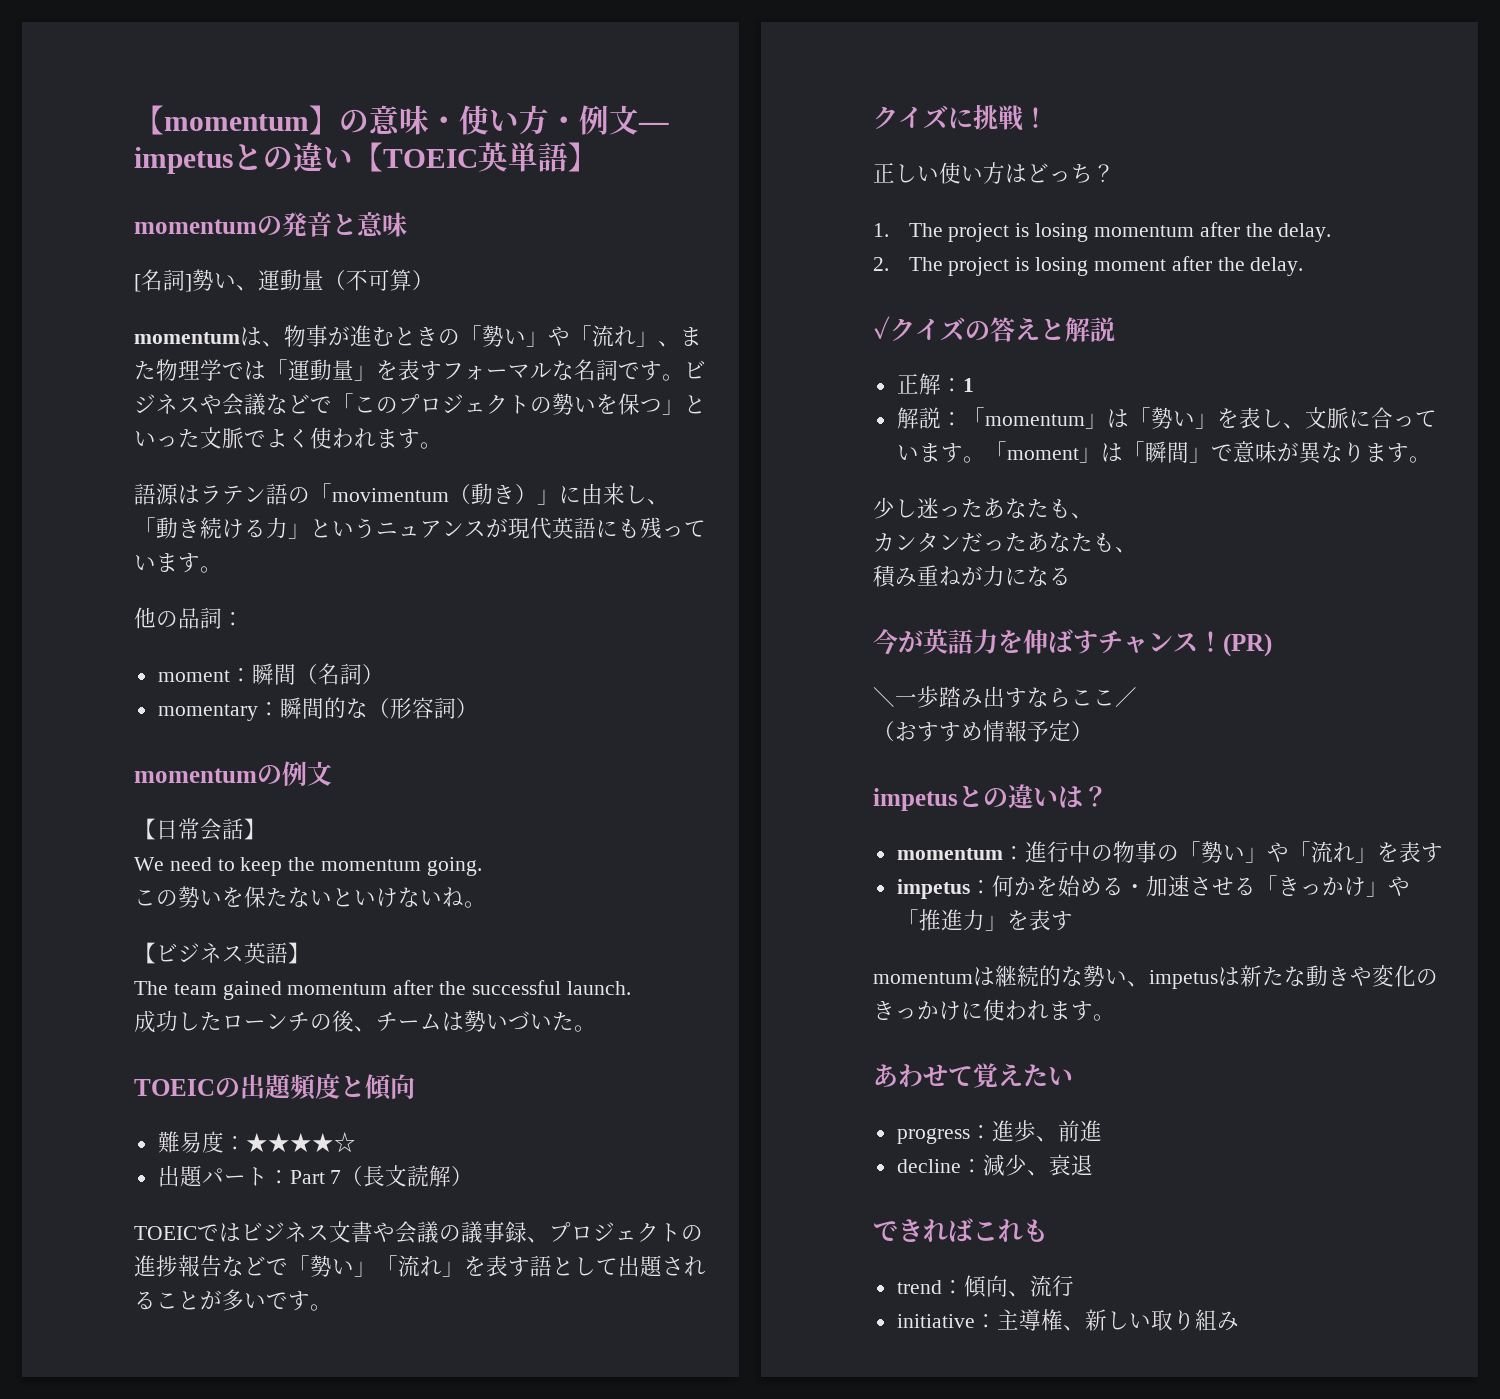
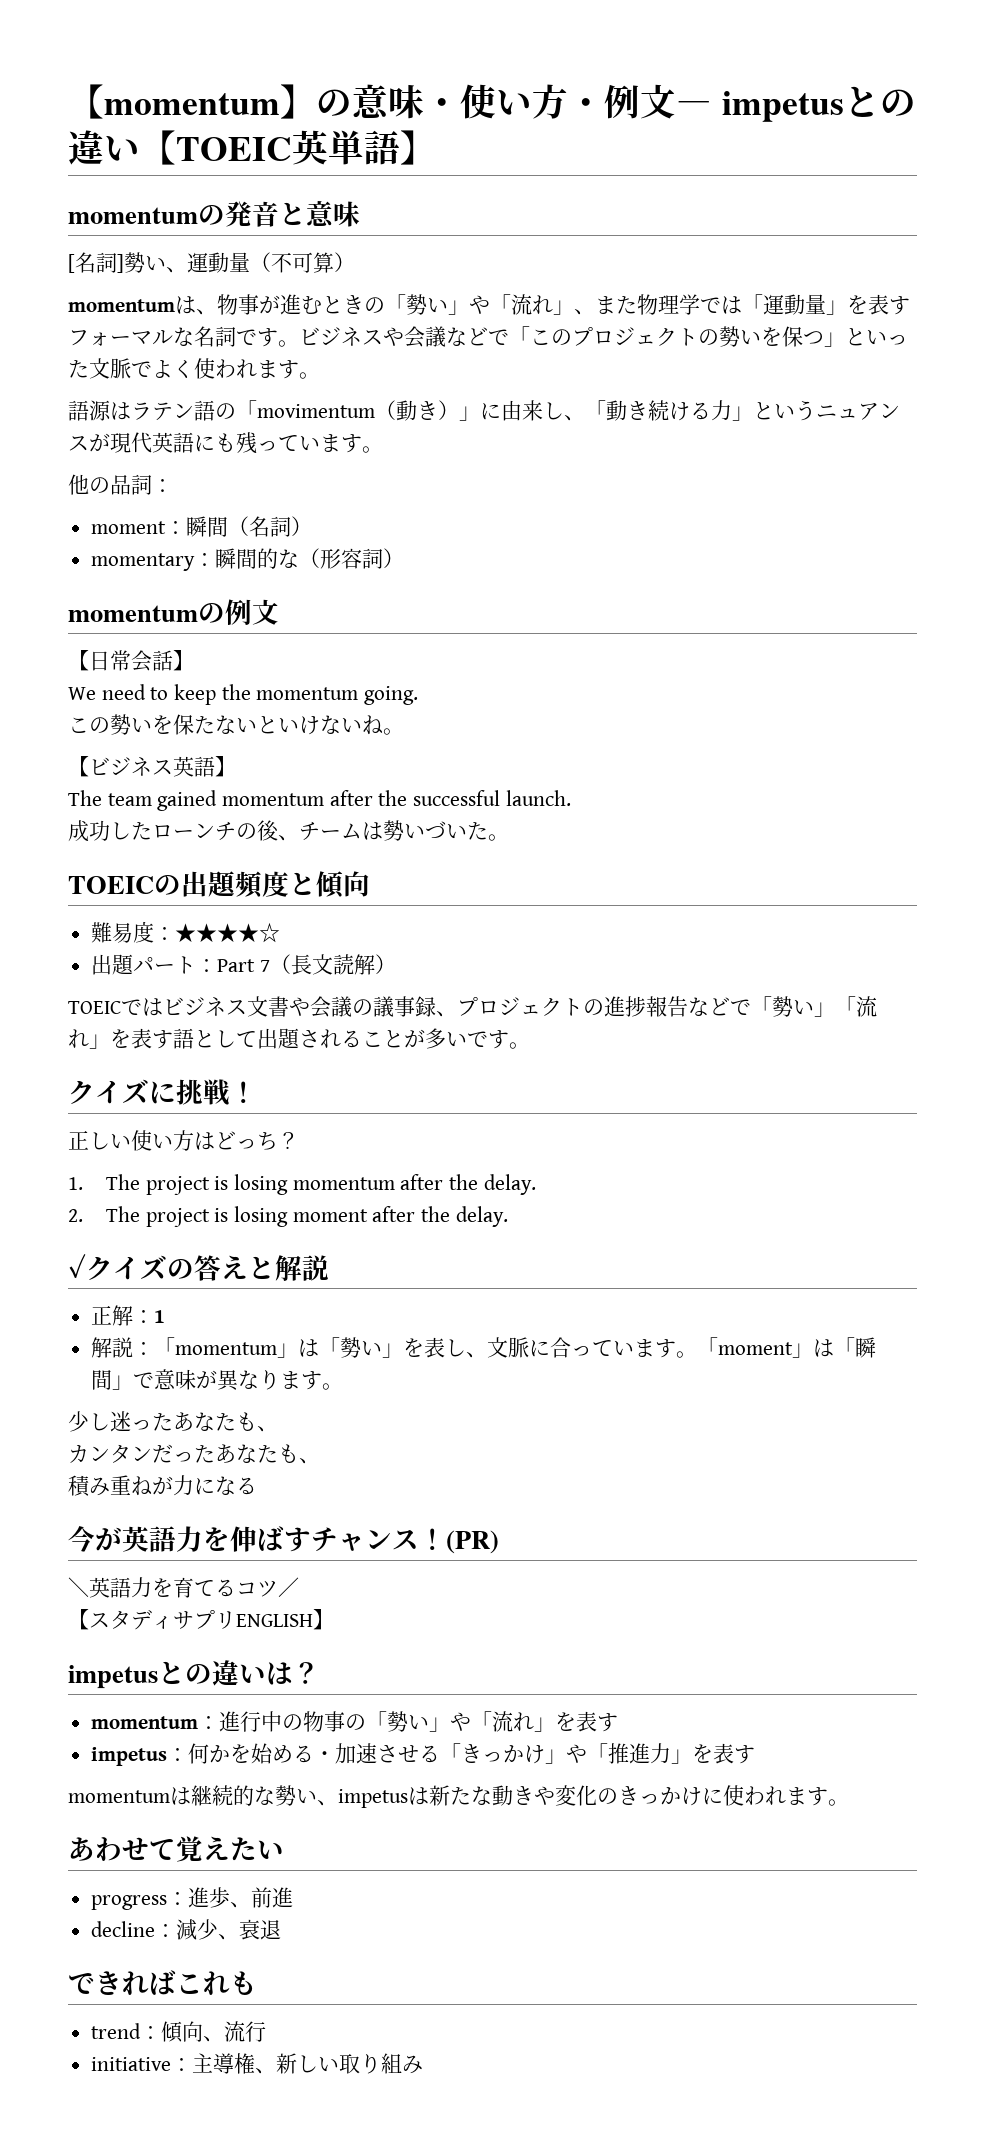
[895,686,1137,708] [873,720,1093,742] 一歩踏み出すならここ／ // （おすすめ情報予定） -> [89,1577,299,1598] [68,1609,334,1630] 英語力を育てるコツ／ // 【スタディサプリENGLISH】

